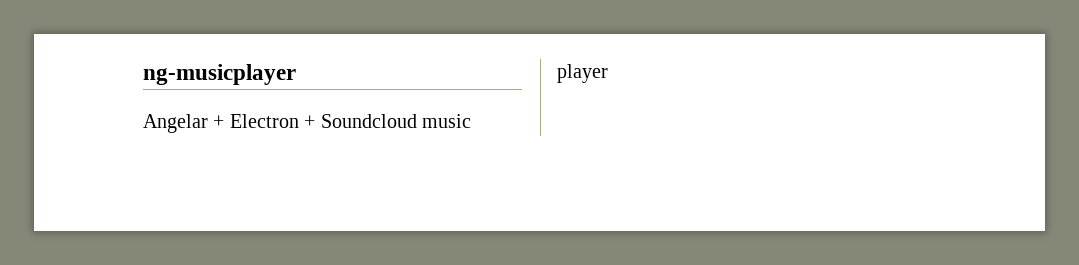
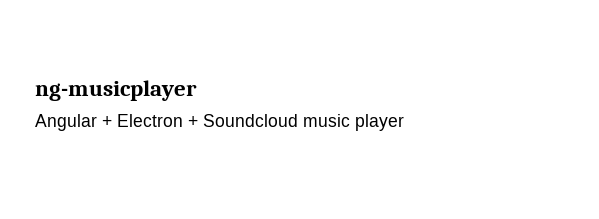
[143,114,208,133] Angelar -> [35,114,97,131] Angular

